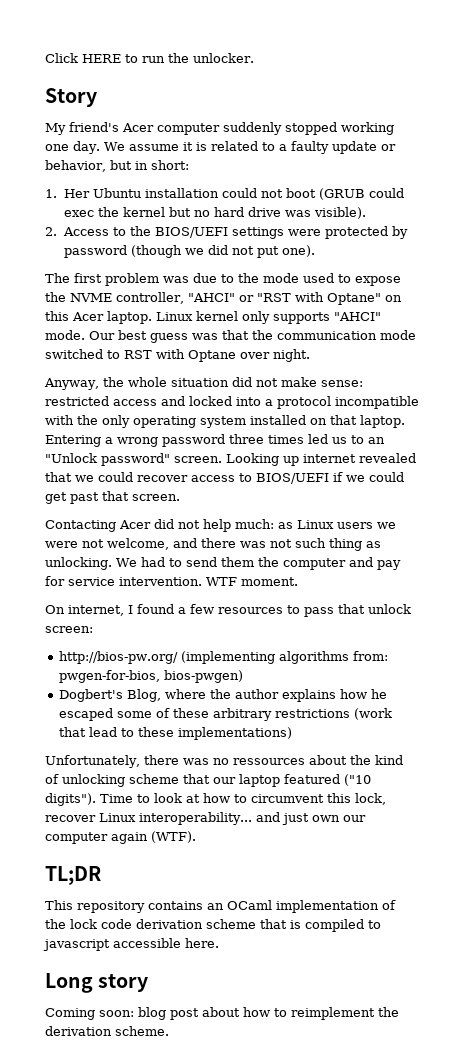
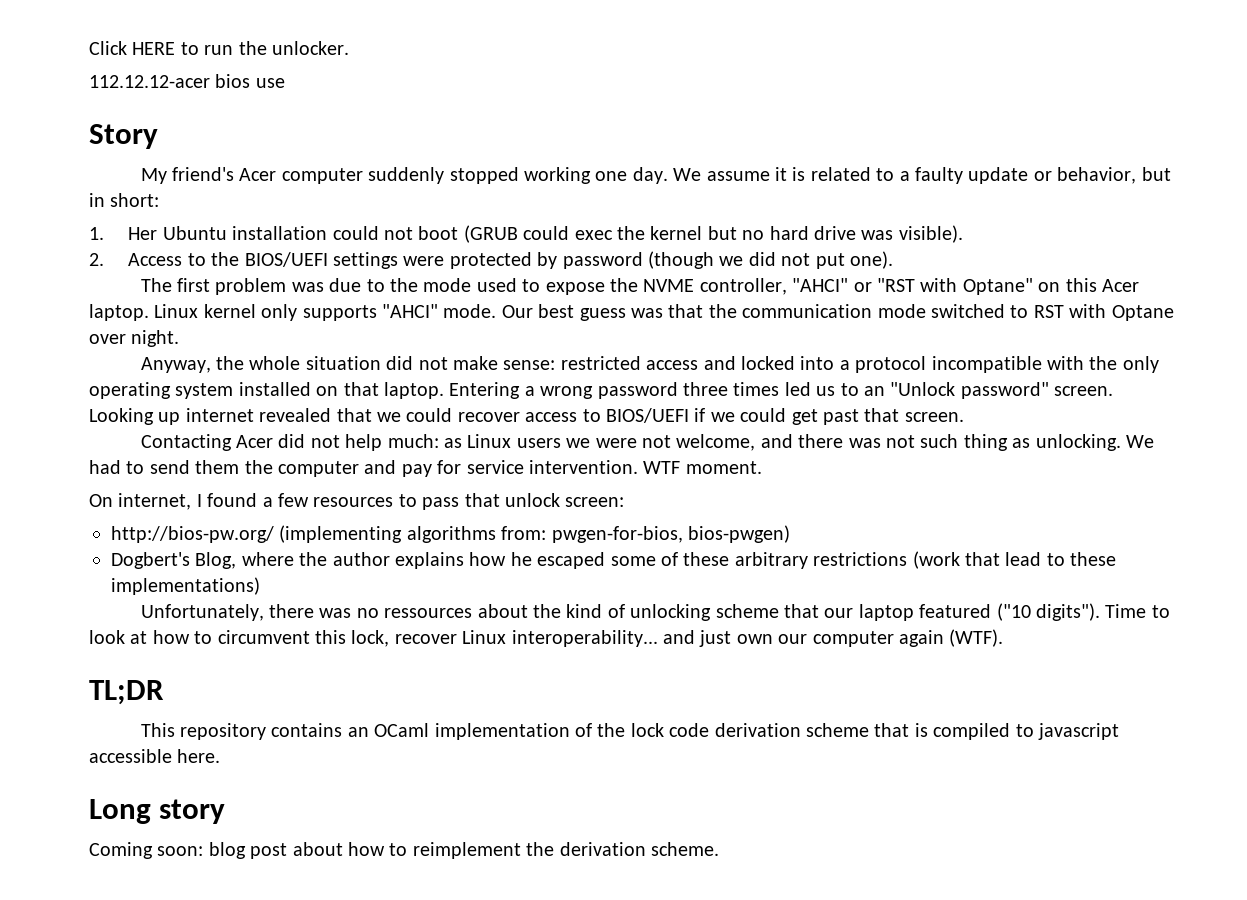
(254, 58) none -> [89,74,285,88] // 112.12.12-acer bios use

